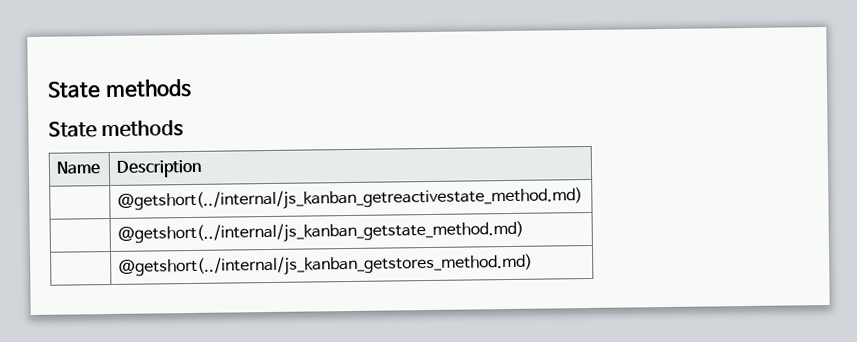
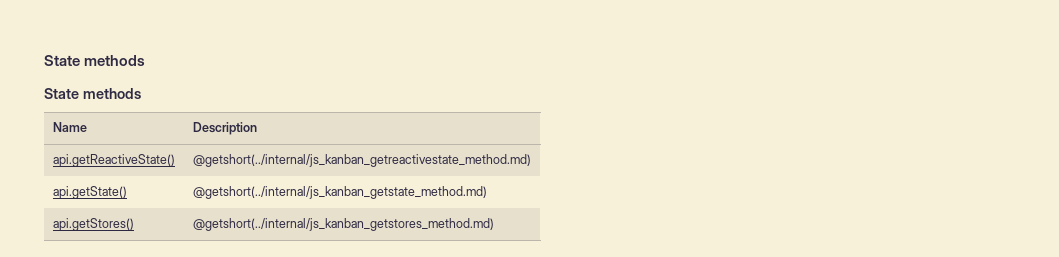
(203, 168) none -> [52,154,175,167] api.getReactiveState()
(584, 199) none -> [52,186,127,199] api.getState()
(525, 232) none -> [52,218,134,231] api.getStores()

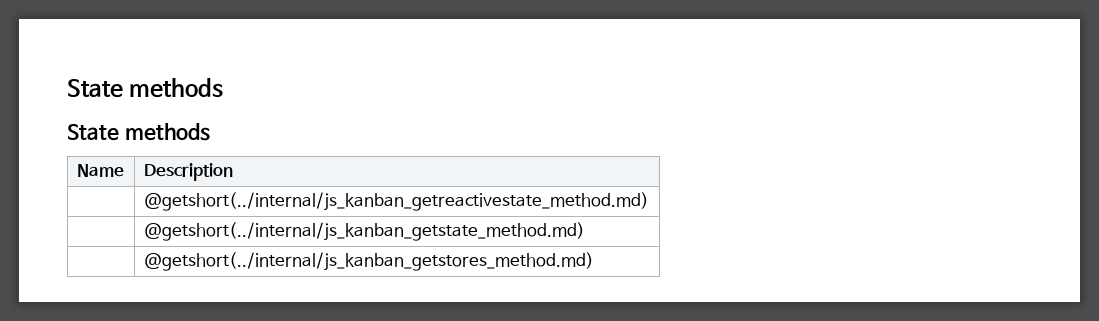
[52,154,175,167] api.getReactiveState() -> (233, 172) none
[52,186,127,199] api.getState() -> (649, 201) none
[52,218,134,231] api.getStores() -> (585, 231) none

